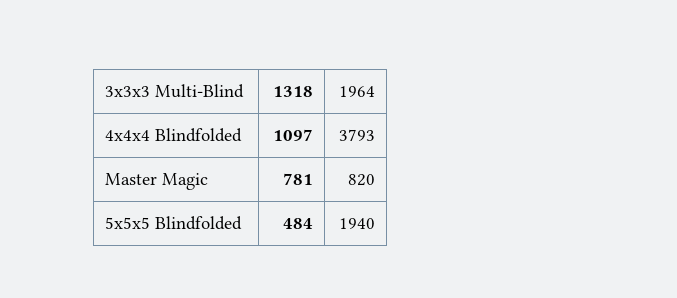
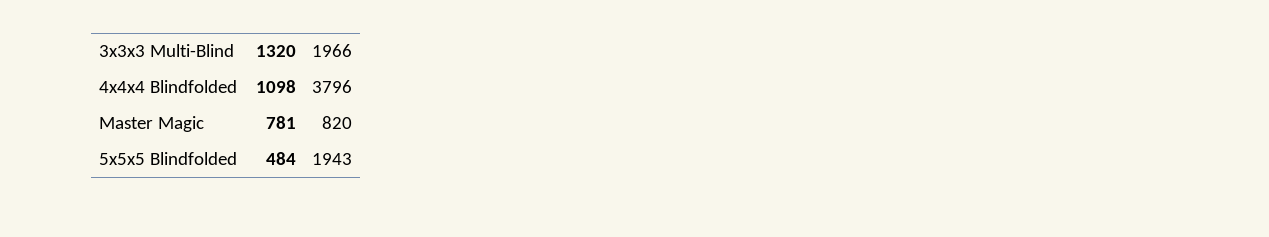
[272,86,313,97] [338,86,375,97] 1318 | 1964 -> [256,45,297,57] [312,44,353,57] 1320 | 1966
[272,129,313,141] [338,129,375,141] 1097 | 3793 -> [256,80,297,93] [312,80,353,93] 1098 | 3796
[338,218,375,229] 1940 -> [312,153,353,165] 1943

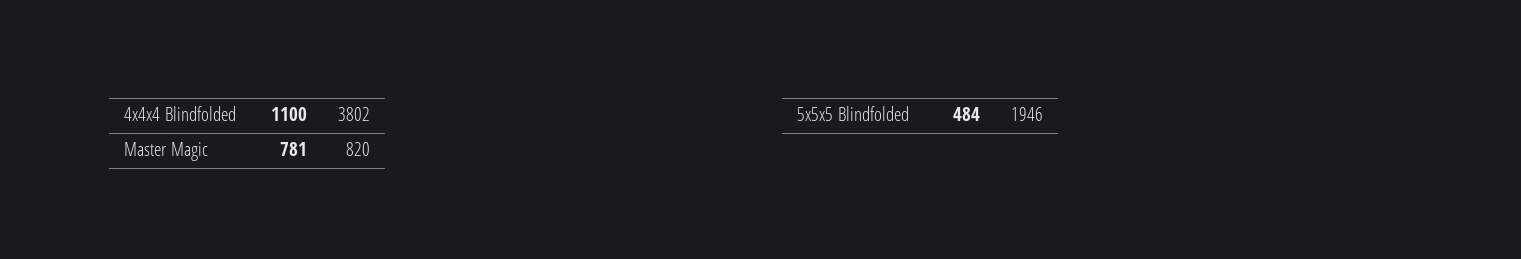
[98,44,234,57] [256,45,297,57] [312,44,353,57] 3x3x3 Multi-Blind | 1320 | 1966 // -> (124, 114) none
[256,80,297,93] [312,80,353,93] 1098 | 3796 -> [270,107,307,121] [337,107,370,121] 1100 | 3802
[312,153,353,165] 1943 -> [1010,107,1043,121] 1946

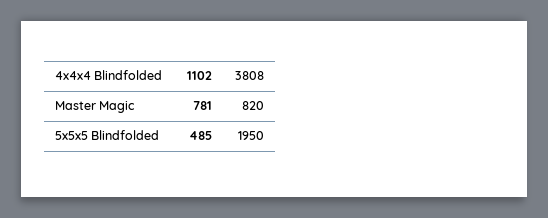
[270,107,307,121] [337,107,370,121] 1100 | 3802 -> [187,71,213,80] [235,71,265,80] 1102 | 3808
[952,107,980,121] [1010,107,1043,121] 484 | 1946 -> [189,131,213,140] [238,131,265,140] 485 | 1950

